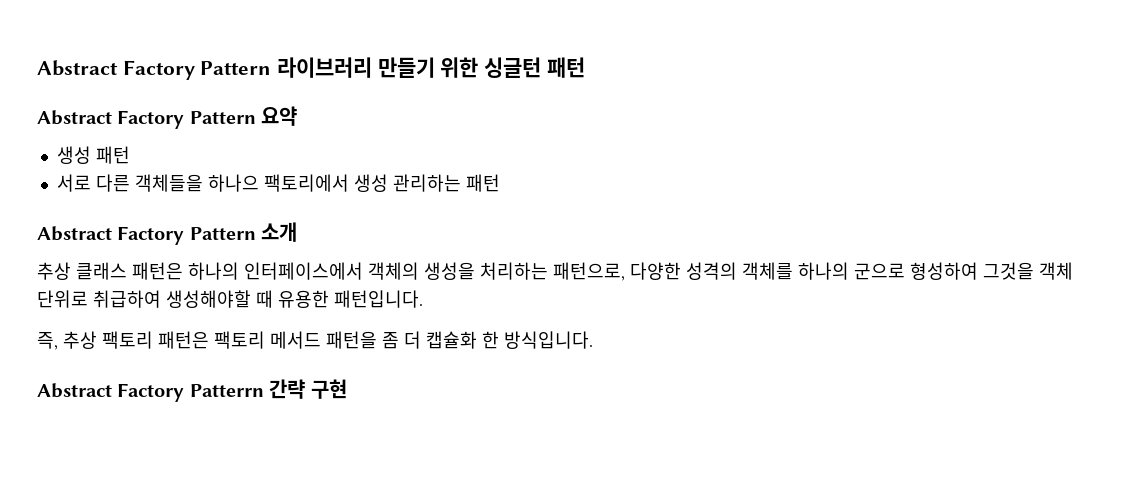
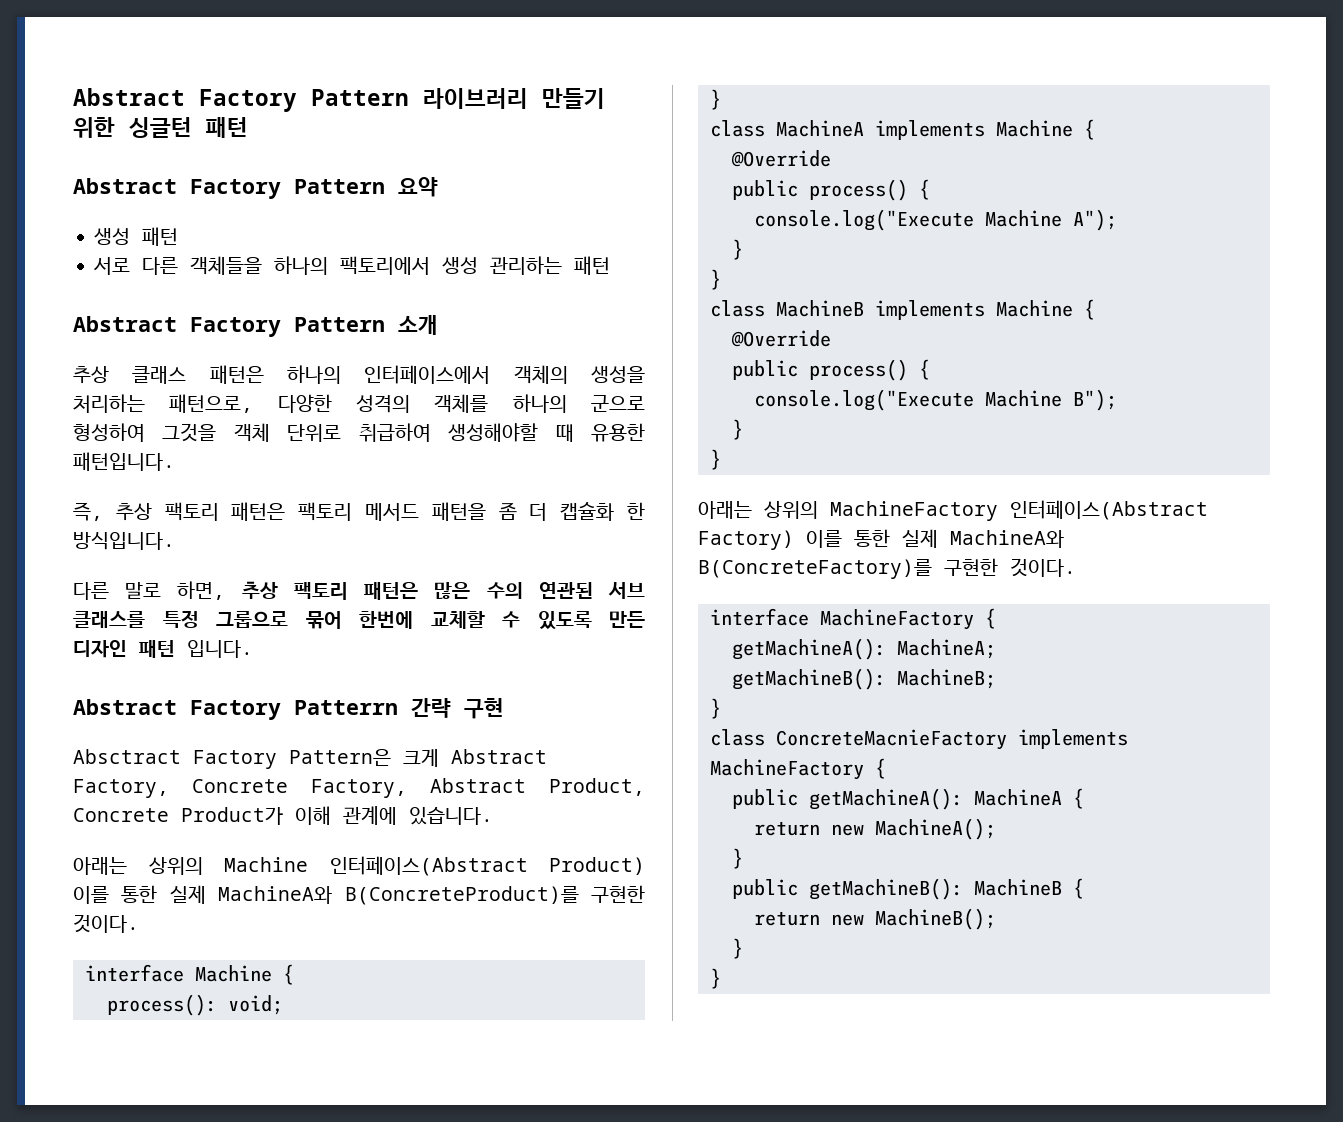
[207,174,259,192] 하나으 -> [274,256,329,275] 하나의
(593, 340) none -> [73,581,645,600] [73,610,645,629] [73,640,253,658] // 다른 말로 하면, 추상 팩토리 패턴은 많은 수의 연관된 서브 클래스를 특정 그룹으로 묶어 한번에 교체할 수 있도록 만든 디자인 패턴 입니다.
(347, 389) none -> [73,749,547,769] [73,778,645,798] [73,806,493,825] [73,856,645,876] [73,885,645,905] [73,914,139,933] [84,964,294,985] [106,994,283,1016] [709,89,721,110] [709,119,1095,140] [730,150,831,167] [731,179,930,201] [753,209,1117,231] [731,239,743,260] [709,269,721,290] [709,299,1095,320] [730,330,831,347] [731,359,930,381] [753,389,1117,411] [731,419,743,440] [709,449,721,470] [698,500,1208,521] [698,529,1064,550] [698,558,1076,579] [709,608,996,630] [731,638,996,660] [731,668,996,690] [709,698,721,719] [709,729,1128,750] [709,758,886,780] [731,788,1084,810] [753,818,996,840] [731,848,743,869] [731,878,1084,900] [753,908,996,930] [731,938,743,959] [709,968,721,989] // Absctract Factory Pattern은 크게 Abstract Factory, Concrete Factory, Abstract Product, Concrete Product가 이해 관계에 있습니다. // 아래는 상위의 Machine 인터페이스(Abstract Product) 이를 통한 실제 MachineA와 B(ConcreteProduct)를 구현한 것이다. // interface Machine { // process(): void; // } // class MachineA implements Machine { // @Override // public process() { // console.log("Execute Machine A"); // } // } // class MachineB implements Machine { // @Override // public process() { // console.log("Execute Machine B"); // } // } // 아래는 상위의 MachineFactory 인터페이스(Abstract Factory) 이를 통한 실제 MachineA와 B(ConcreteFactory)를 구현한 것이다. // interface MachineFactory { // getMachineA(): MachineA; // getMachineB(): MachineB; // } // class ConcreteMacnieFactory implements MachineFactory { // public getMachineA(): MachineA { // return new MachineA(); // } // public getMachineB(): MachineB { // return new MachineB(); // } // }

